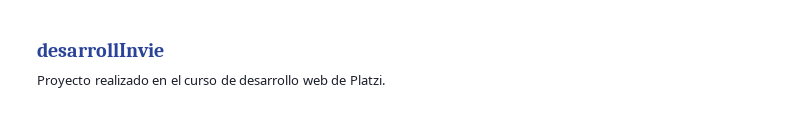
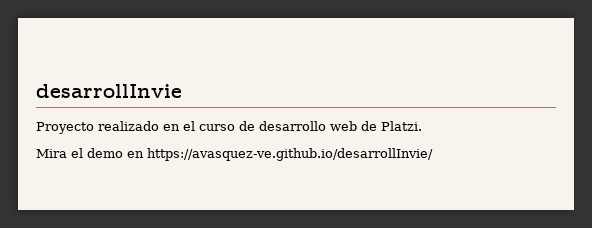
(385, 80) none -> [36,148,433,161] // Mira el demo en https://avasquez-ve.github.io/desarrollInvie/

